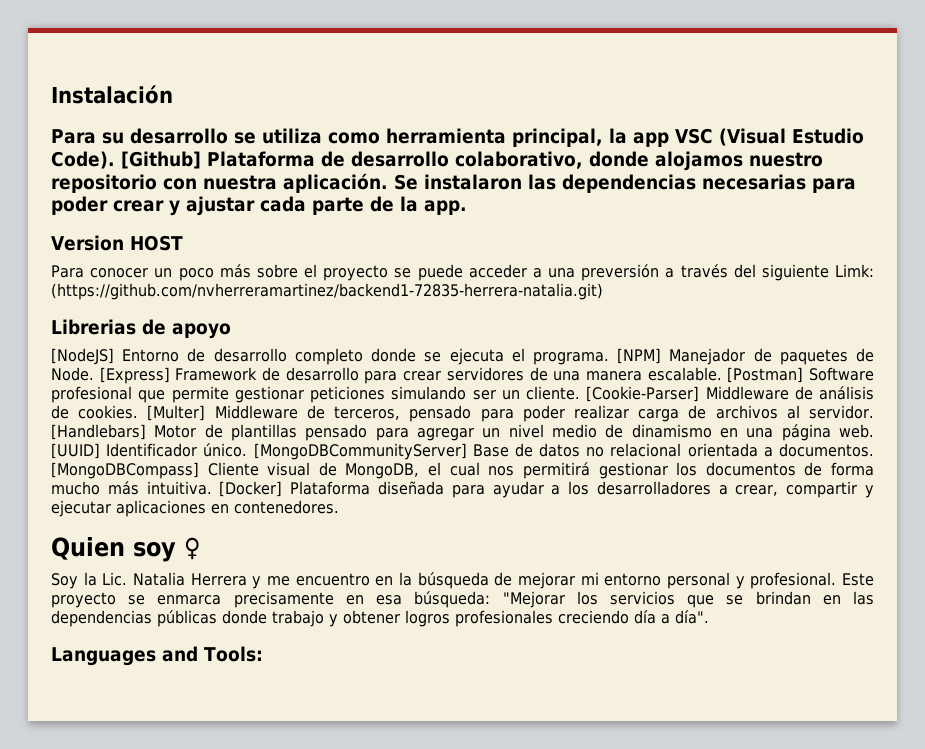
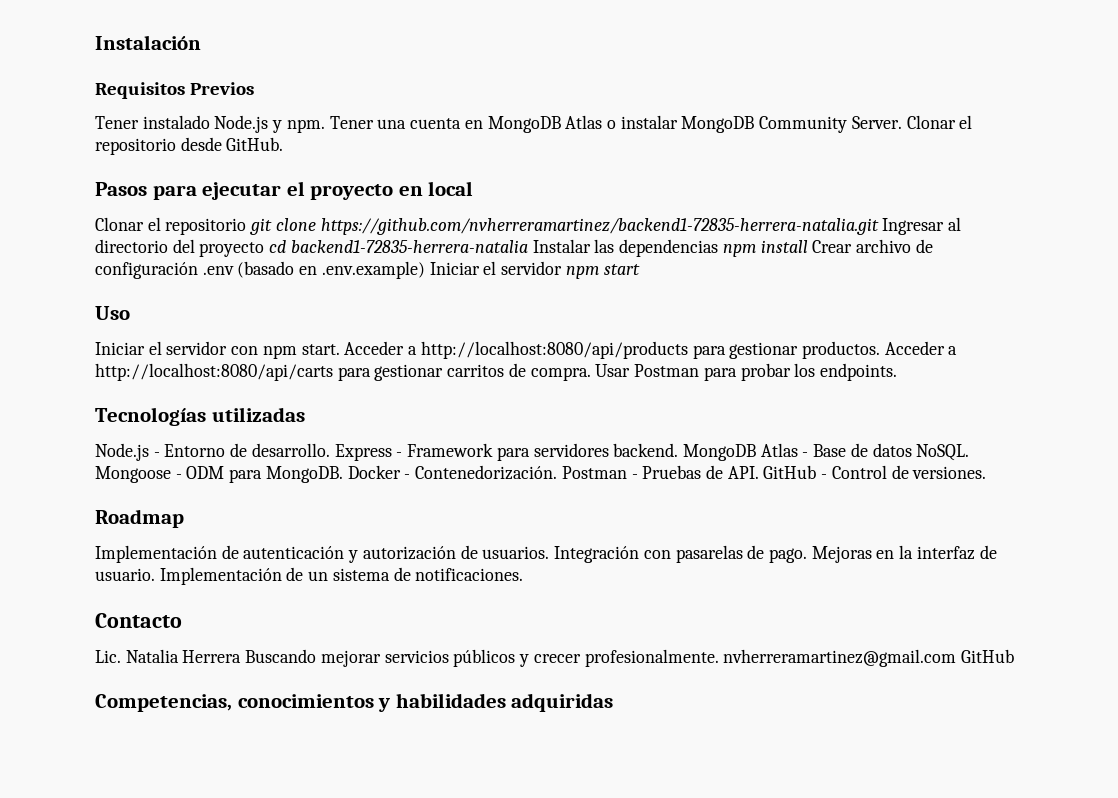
[51,128,864,147] [51,151,823,171] [51,173,856,193] [51,196,467,216] [51,235,183,251] [51,264,874,281] [51,283,603,300] [51,319,231,339] [51,348,874,365] [51,367,875,384] [51,386,874,403] [51,405,875,422] [51,424,875,441] [51,443,874,460] [51,462,875,479] [51,481,875,498] [51,500,339,517] [51,537,200,562] [51,572,874,589] [51,591,874,608] [51,610,709,627] [51,646,263,666] Para su desarrollo se utiliza como herramienta principal, la app VSC (Visual Estudio Code). [Github] Plataforma de desarrollo colaborativo, donde alojamos nuestro repositorio con nuestra aplicación. Se instalaron las dependencias necesarias para poder crear y ajustar cada parte de la app. // Version HOST // Para conocer un poco más sobre el proyecto se puede acceder a una preversión a través del siguiente Limk: (https://github.com/nvherreramartinez/backend1-72835-herrera-natalia.git) // Librerias de apoyo // [NodeJS] Entorno de desarrollo completo donde se ejecuta el programa. [NPM] Manejador de paquetes de Node. [Express] Framework de desarrollo para crear servidores de una manera escalable. [Postman] Software profesional que permite gestionar peticiones simulando ser un cliente. [Cookie-Parser] Middleware de análisis de cookies. [Multer] Middleware de terceros, pensado para poder realizar carga de archivos al servidor. [Handlebars] Motor de plantillas pensado para agregar un nivel medio de dinamismo en una página web. [UUID] Identificador único. [MongoDBCommunityServer] Base de datos no relacional orientada a documentos. [MongoDBCompass] Cliente visual de MongoDB, el cual nos permitirá gestionar los documentos de forma mucho más intuitiva. [Docker] Plataforma diseñada para ayudar a los desarrolladores a crear, compartir y ejecutar aplicaciones en contenedores. // Quien soy ♀ // Soy la Lic. Natalia Herrera y me encuentro en la búsqueda de mejorar mi entorno personal y profesional. Este proyecto se enmarca precisamente en esa búsqueda: "Mejorar los servicios que se brindan en las dependencias públicas donde trabajo y obtener logros profesionales creciendo día a día". // Languages and Tools: -> [95,82,255,99] [95,115,973,133] [95,137,284,155] [95,181,474,200] [95,217,962,235] [95,239,933,257] [95,261,640,279] [95,306,130,320] [95,341,958,359] [95,363,897,381] [95,407,305,426] [95,443,970,461] [95,465,987,483] [95,509,184,528] [95,545,997,563] [95,567,524,585] [95,613,182,628] [95,649,1014,667] [95,693,614,712] Requisitos Previos // Tener instalado Node.js y npm. Tener una cuenta en MongoDB Atlas o instalar MongoDB Community Server. Clonar el repositorio desde GitHub. // Pasos para ejecutar el proyecto en local // Clonar el repositorio git clone https://github.com/nvherreramartinez/backend1-72835-herrera-natalia.git Ingresar al directorio del proyecto cd backend1-72835-herrera-natalia Instalar las dependencias npm install Crear archivo de configuración .env (basado en .env.example) Iniciar el servidor npm start // Uso // Iniciar el servidor con npm start. Acceder a http://localhost:8080/api/products para gestionar productos. Acceder a http://localhost:8080/api/carts para gestionar carritos de compra. Usar Postman para probar los endpoints. // Tecnologías utilizadas // Node.js - Entorno de desarrollo. Express - Framework para servidores backend. MongoDB Atlas - Base de datos NoSQL. Mongoose - ODM para MongoDB. Docker - Contenedorización. Postman - Pruebas de API. GitHub - Control de versiones. // Roadmap // Implementación de autenticación y autorización de usuarios. Integración con pasarelas de pago. Mejoras en la interfaz de usuario. Implementación de un sistema de notificaciones. // Contacto // Lic. Natalia Herrera Buscando mejorar servicios públicos y crecer profesionalmente. nvherreramartinez@gmail.com GitHub // Competencias, conocimientos y habilidades adquiridas

